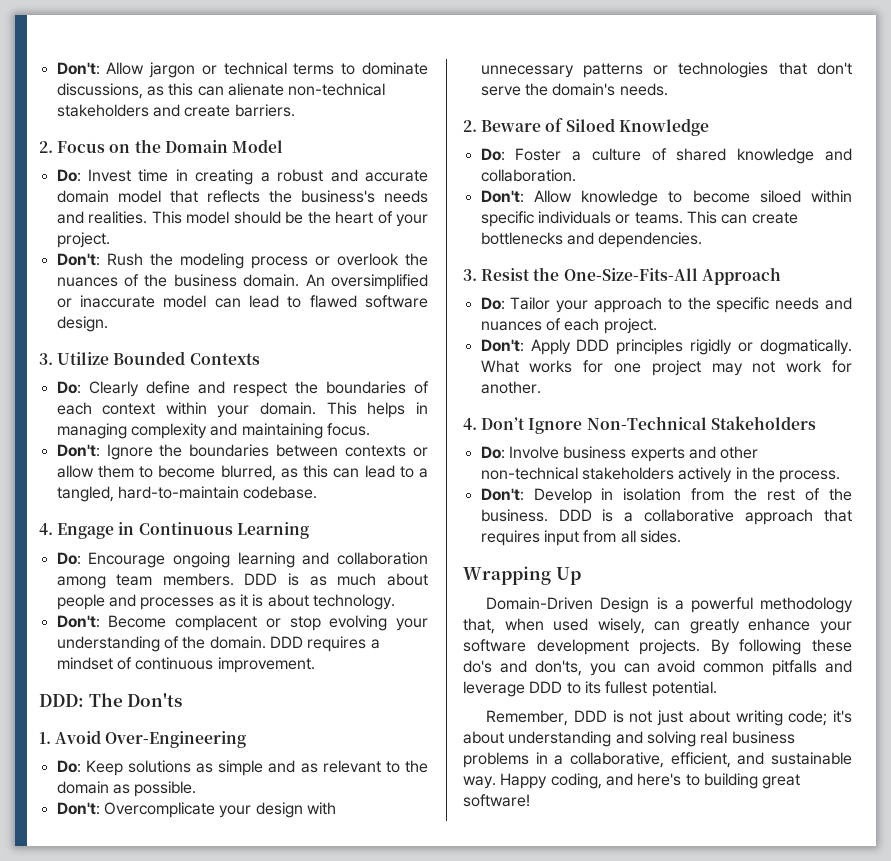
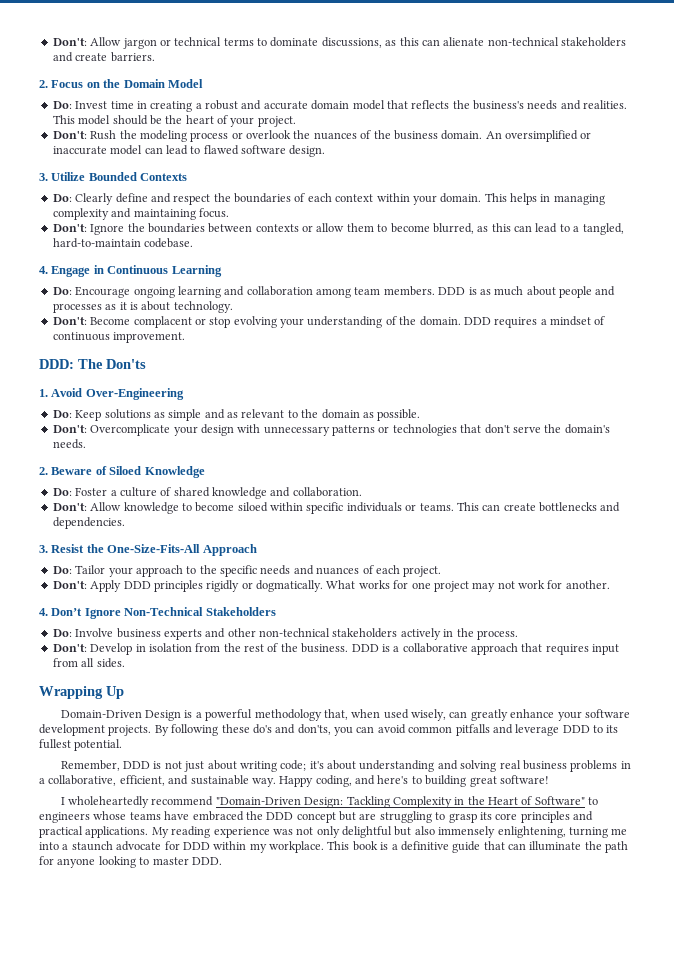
(530, 800) none -> [60,796,599,808] [39,811,593,823] [39,826,628,838] [39,841,629,853] [39,856,222,868] // I wholeheartedly recommend "Domain-Driven Design: Tackling Complexity in the Heart of Software" to engineers whose teams have embraced the DDD concept but are struggling to grasp its core principles and practical applications. My reading experience was not only delightful but also immensely enlightening, turning me into a staunch advocate for DDD within my workplace. This book is a definitive guide that can illuminate the path for anyone looking to master DDD.

